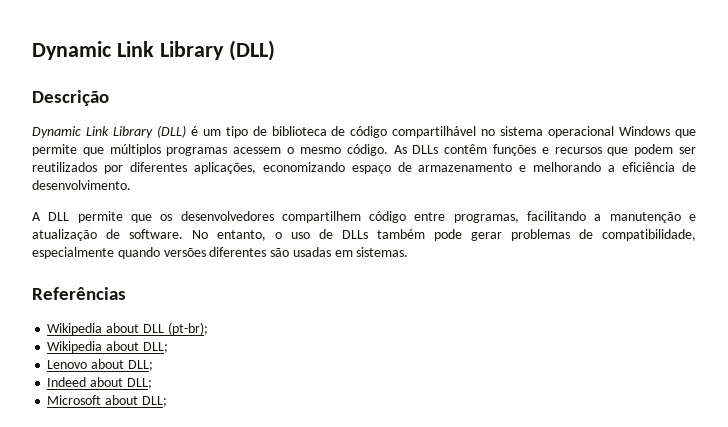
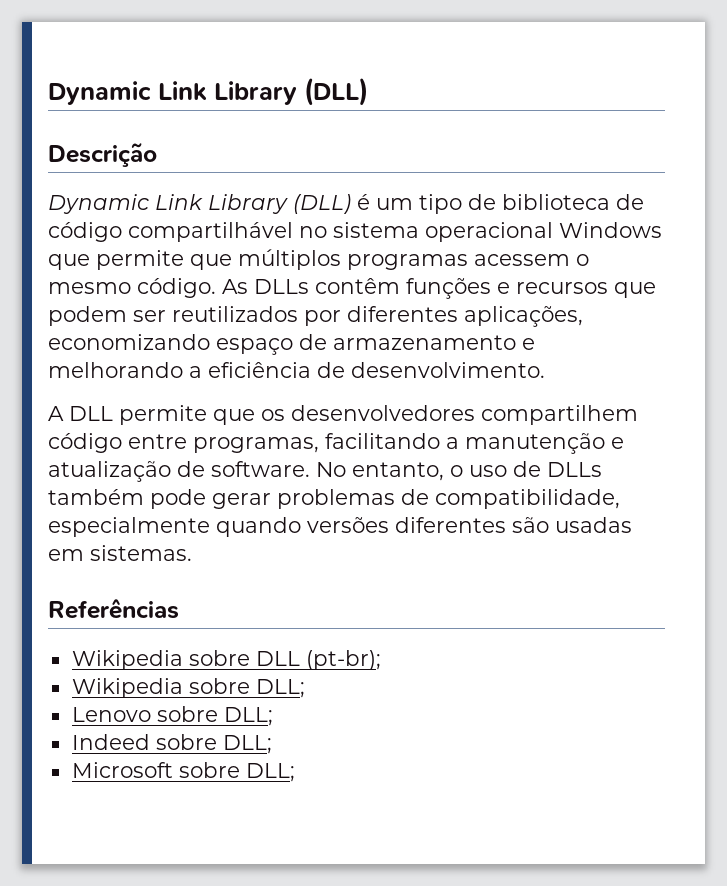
[106,323,140,333] about -> [188,650,250,666] sobre
[106,341,140,351] about -> [188,678,250,694] sobre
[91,359,125,369] about -> [156,706,218,722] sobre
[90,377,124,387] about -> [155,734,217,750] sobre
[105,395,139,405] about -> [178,762,240,778] sobre

